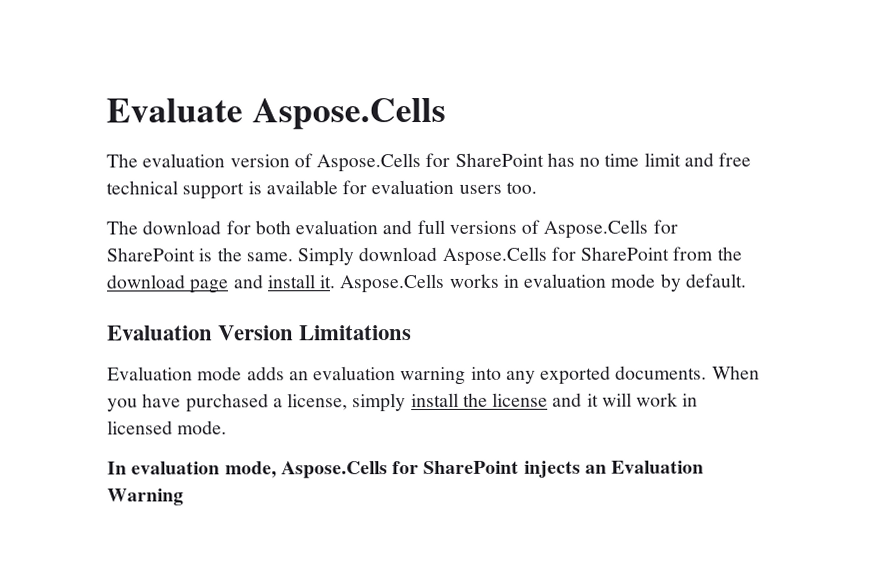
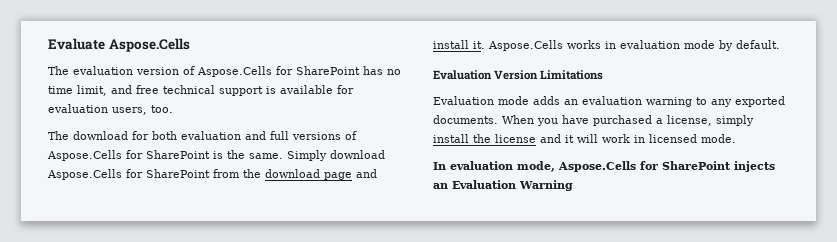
[643,152,681,167] limit -> [77,85,107,96] limit,
[458,184,502,194] users -> [112,107,147,115] users,
[470,366,502,380] into -> [696,97,707,105] to

